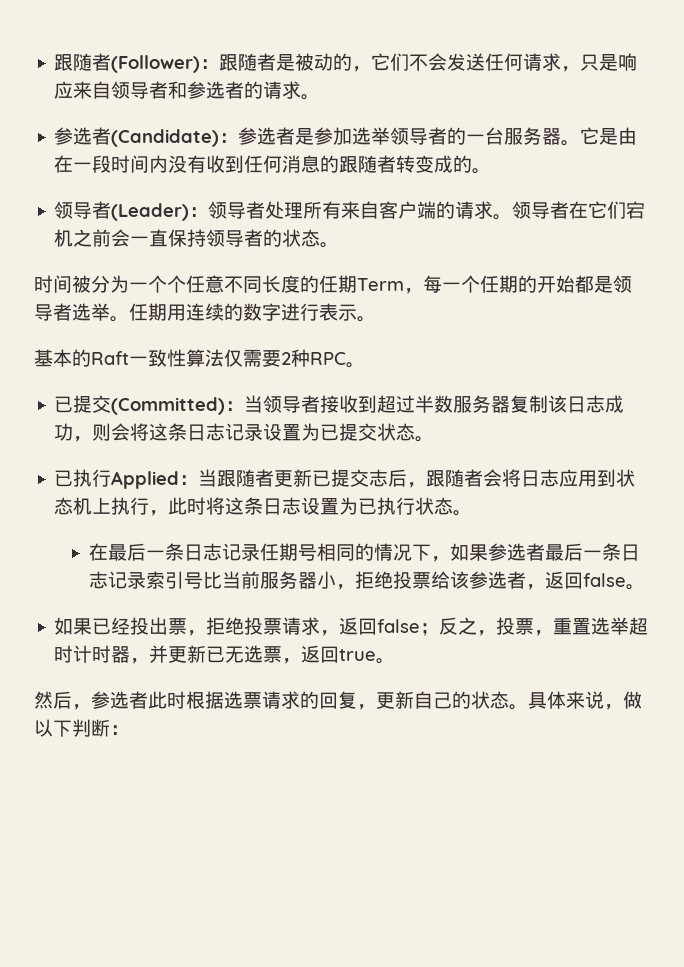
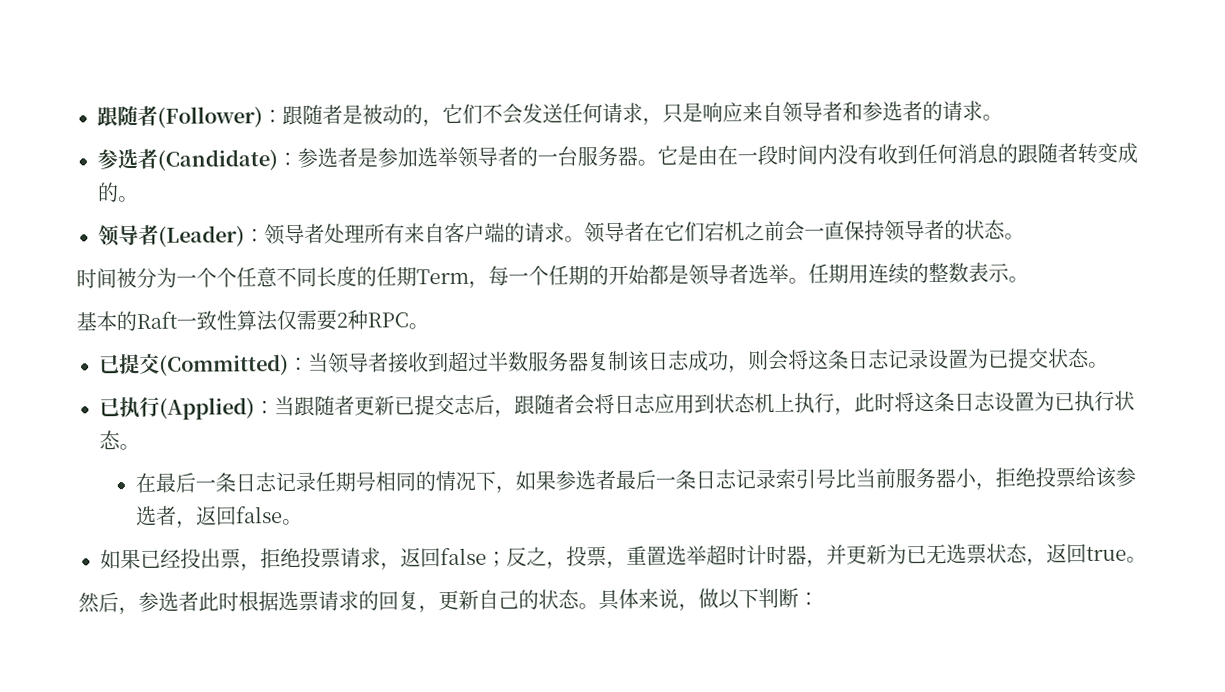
[243,303,319,321] 数字进行 -> [928,262,969,283] 整数
[111,471,180,489] Applied -> [159,397,255,420] (Applied)
(207, 654) none -> [886,544,907,565] 为
(283, 654) none -> [986,543,1028,564] 状态

